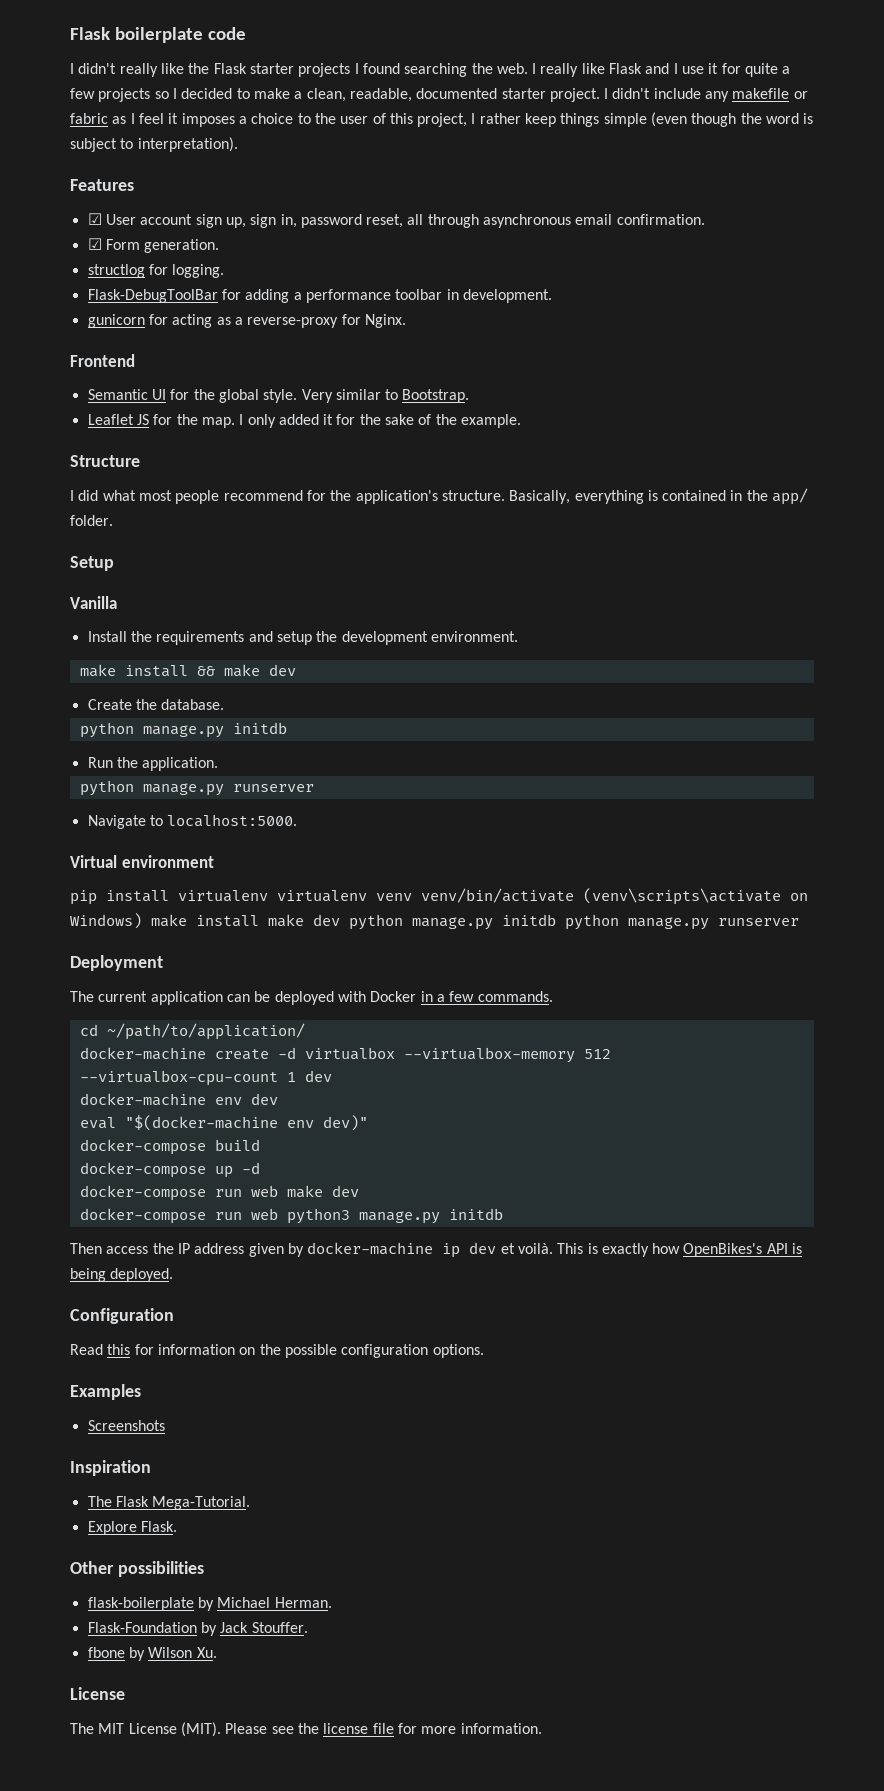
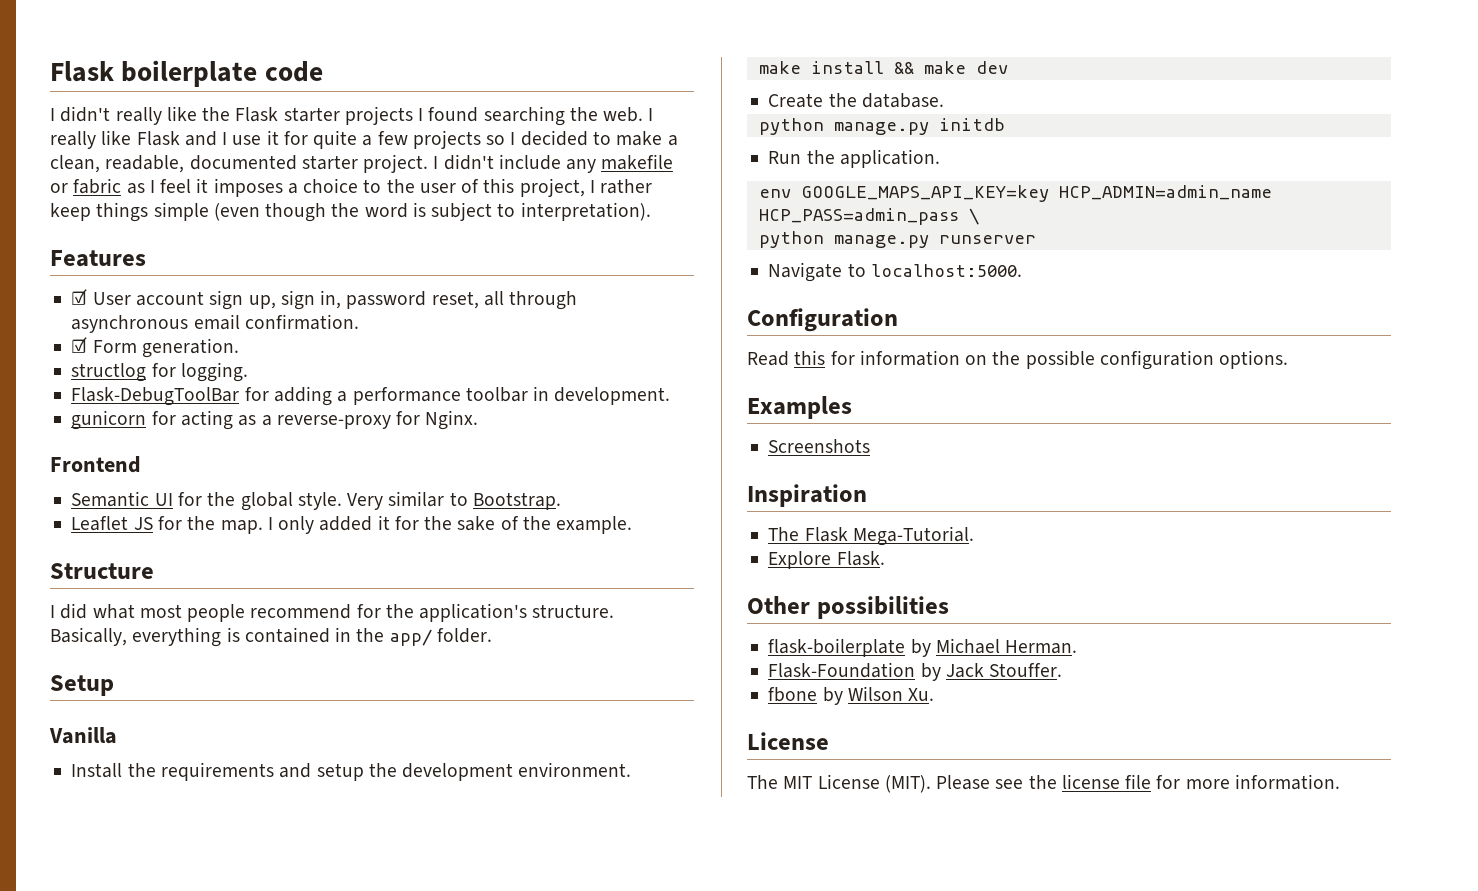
(219, 764) none -> [758,185,1272,202] [758,208,979,225] // env GOOGLE_MAPS_API_KEY=key HCP_ADMIN=admin_name HCP_PASS=admin_pass \
[70,855,214,868] [70,888,808,905] [70,913,799,930] [70,955,163,971] [70,991,553,1005] [79,1023,305,1040] [79,1047,611,1063] [79,1070,332,1086] [79,1093,278,1106] [79,1115,368,1131] [79,1139,260,1155] [79,1162,260,1178] [79,1185,359,1201] [79,1208,503,1224] [70,1242,803,1258] [70,1268,174,1282] // Virtual environment // pip install virtualenv virtualenv venv venv/bin/activate (venv\scripts\activate on Windows) make install make dev python manage.py initdb python manage.py runserver // Deployment // The current application can be deployed with Docker in a few commands. // cd ~/path/to/application/ // docker-machine create -d virtualbox --virtualbox-memory 512 --virtualbox-cpu-count 1 dev // docker-machine env dev // eval "$(docker-machine env dev)" // docker-compose build // docker-compose up -d // docker-compose run web make dev // docker-compose run web python3 manage.py initdb // Then access the IP address given by docker-machine ip dev et voilà. This is exactly how OpenBikes's API is being deployed. -> (1022, 270) none

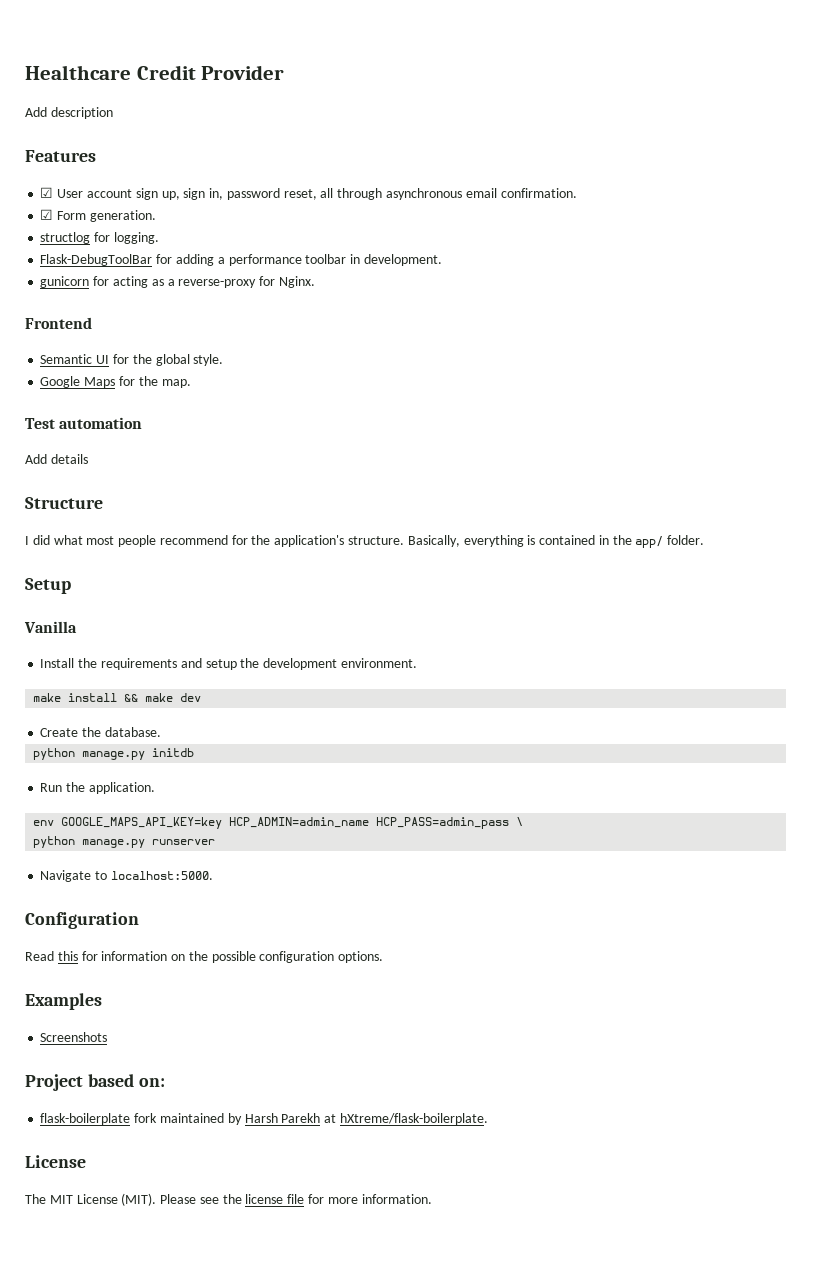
[50,60,323,87] [50,106,654,126] [50,130,678,149] [50,154,674,173] [50,178,653,197] [50,202,651,222] Flask boilerplate code // I didn't really like the Flask starter projects I found searching the web. I really like Flask and I use it for quite a few projects so I decided to make a clean, readable, documented starter project. I didn't include any makefile or fabric as I feel it imposes a choice to the user of this project, I rather keep things simple (even though the word is subject to interpretation). -> [25,65,285,80] [25,107,113,119] Healthcare Credit Provider // Add description
[347,491,561,510] [71,515,633,534] Very similar to Bootstrap. // Leaflet JS for the map. I only added it for the sake of the example. -> [40,376,191,388] [25,417,143,429] [25,454,88,464] // Google Maps for the map. // Test automation // Add details
[747,484,867,507] [768,526,974,546] [768,551,885,569] [747,596,949,619] [768,638,1078,657] [768,662,1063,681] [768,686,935,705] Inspiration // The Flask Mega-Tutorial. // Explore Flask. // Other possibilities // flask-boilerplate by Michael Herman. // Flask-Foundation by Jack Stouffer. // fbone by Wilson Xu. -> [25,1074,165,1091] [40,1113,488,1125] Project based on: // flask-boilerplate fork maintained by Harsh Parekh at hXtreme/flask-boilerplate.

